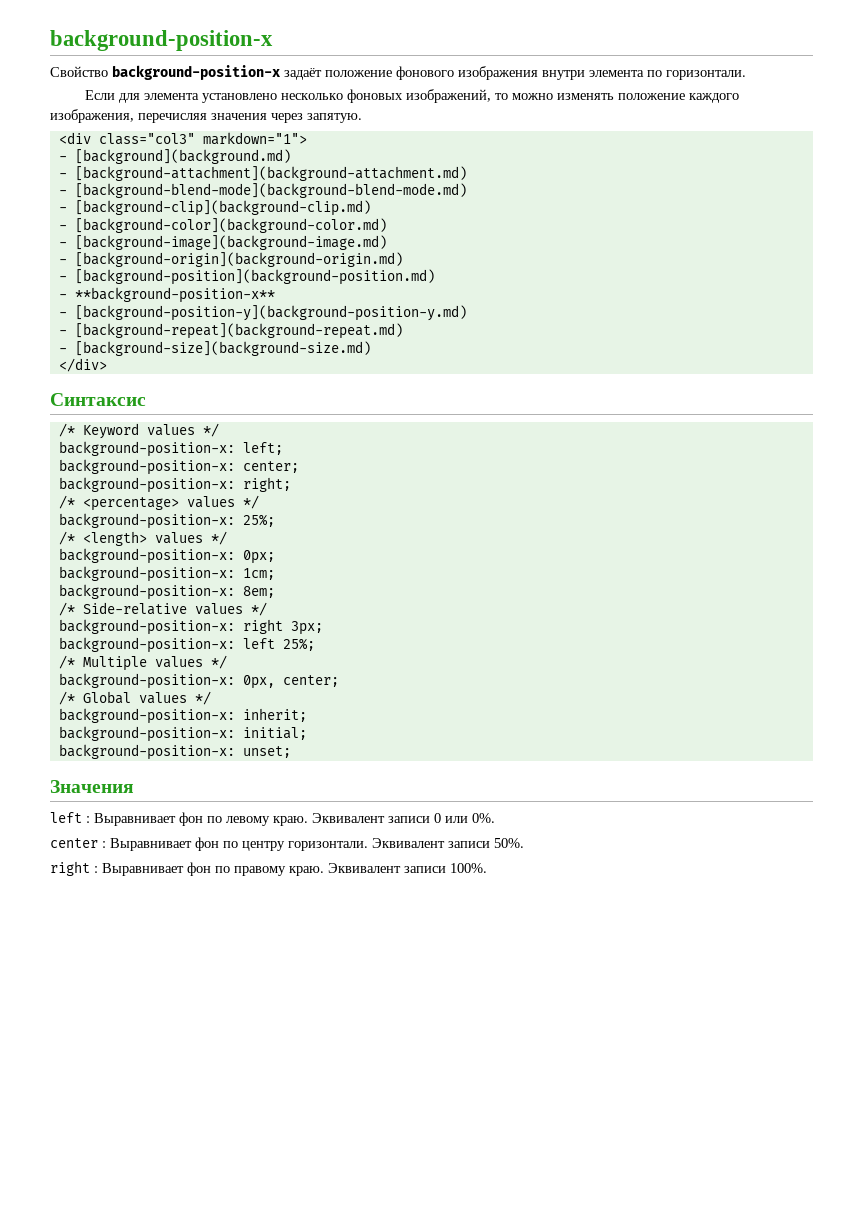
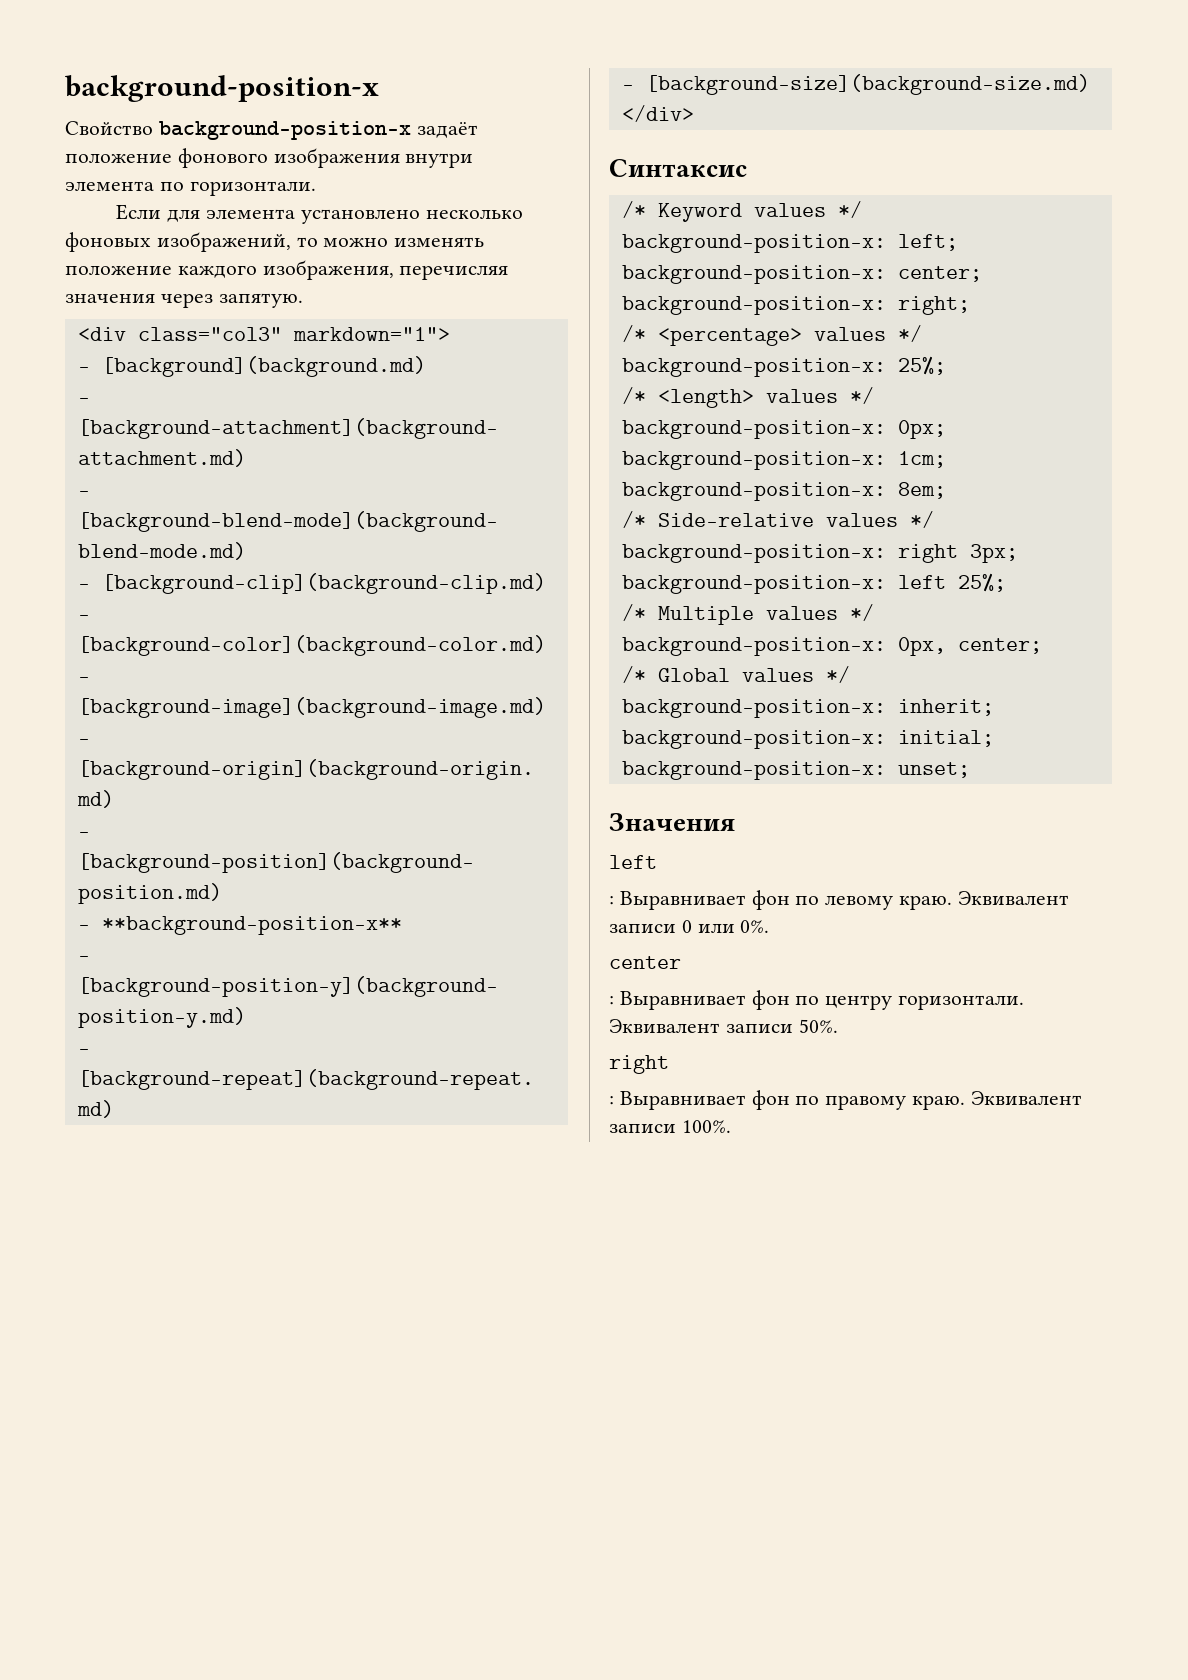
(82, 817) none -> (657, 862) //
(98, 843) none -> (681, 962) //
(90, 868) none -> (669, 1064) //

